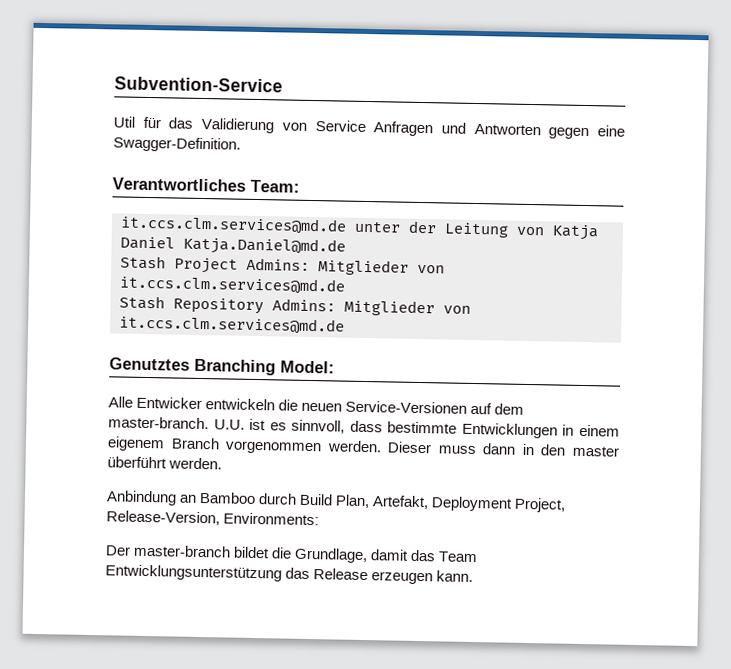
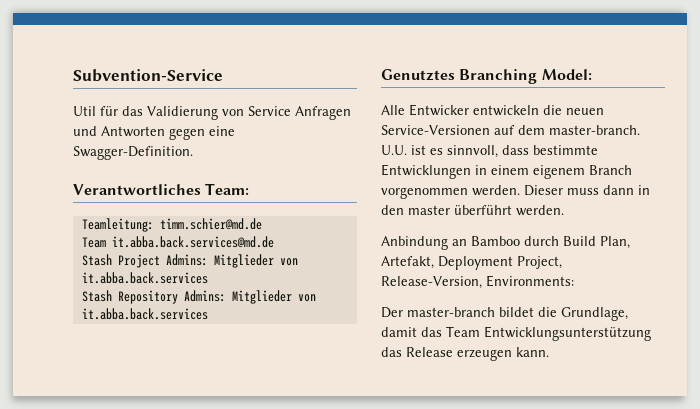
[120,215,599,241] [120,236,346,256] it.ccs.clm.services@md.de unter der Leitung von Katja Daniel Katja.Daniel@md.de -> [81,218,262,232] [81,236,274,248] Teamleitung: timm.schier@md.de // Team it.abba.back.services@md.de
[119,275,346,295] it.ccs.clm.services@md.de -> [81,272,208,284] it.abba.back.services
[119,315,345,335] it.ccs.clm.services@md.de -> [81,308,208,320] it.abba.back.services

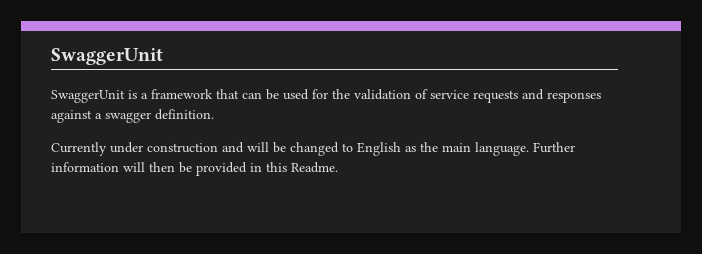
[73,69,223,82] [73,106,351,120] [73,126,235,140] [73,146,193,160] [73,183,250,195] [81,218,262,232] [81,236,274,248] [81,254,298,268] [81,272,208,284] [81,290,316,304] [81,308,208,320] [381,69,592,84] [381,104,604,116] [381,125,640,135] [381,145,598,158] [381,164,632,179] [381,185,650,199] [381,205,564,216] [381,236,630,250] [381,256,562,270] [381,275,574,289] [381,307,628,321] [381,326,651,341] [381,347,549,361] Subvention-Service // Util für das Validierung von Service Anfragen und Antworten gegen eine Swagger-Definition. // Verantwortliches Team: // Teamleitung: timm.schier@md.de // Team it.abba.back.services@md.de // Stash Project Admins: Mitglieder von it.abba.back.services // Stash Repository Admins: Mitglieder von it.abba.back.services // Genutztes Branching Model: // Alle Entwicker entwickeln die neuen Service-Versionen auf dem master-branch. U.U. ist es sinnvoll, dass bestimmte Entwicklungen in einem eigenem Branch vorgenommen werden. Dieser muss dann in den master überführt werden. // Anbindung an Bamboo durch Build Plan, Artefakt, Deployment Project, Release-Version, Environments: // Der master-branch bildet die Grundlage, damit das Team Entwicklungsunterstützung das Release erzeugen kann. -> [51,48,163,65] [51,89,601,103] [51,109,214,123] [51,142,575,156] [51,162,338,176] SwaggerUnit // SwaggerUnit is a framework that can be used for the validation of service requests and responses against a swagger definition. // Currently under construction and will be changed to English as the main language. Further information will then be provided in this Readme.

